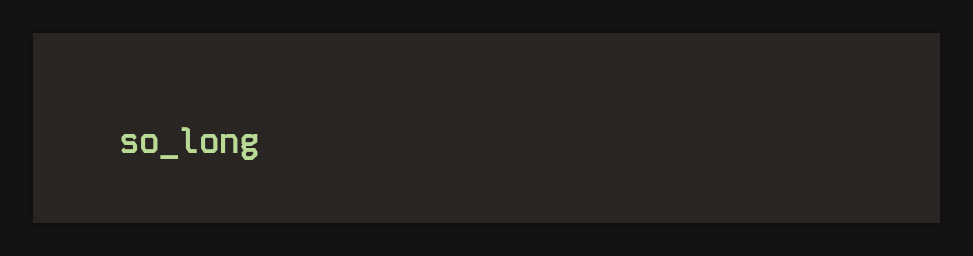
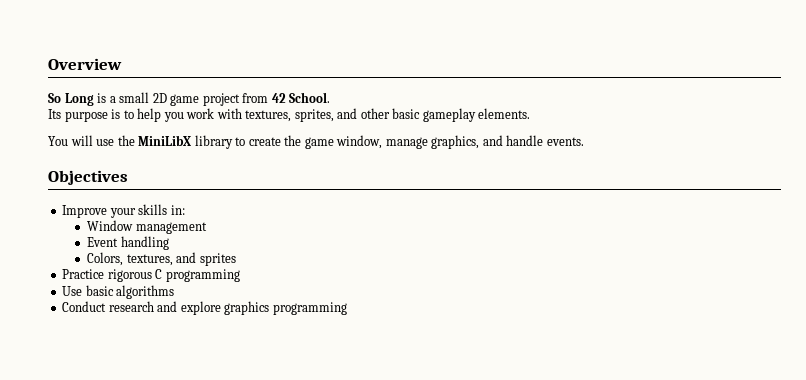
[119,127,259,160] so_long -> [48,58,122,70] [48,92,331,106] [48,108,531,122] [48,135,584,149] [48,170,128,185] [62,204,185,218] [87,220,207,234] [87,236,169,250] [87,252,236,266] [62,269,240,282] [62,285,175,299] [62,301,347,315] Overview // So Long is a small 2D game project from 42 School. // Its purpose is to help you work with textures, sprites, and other basic gameplay elements. // You will use the MiniLibX library to create the game window, manage graphics, and handle events. // Objectives // Improve your skills in: // Window management // Event handling // Colors, textures, and sprites // Practice rigorous C programming // Use basic algorithms // Conduct research and explore graphics programming

